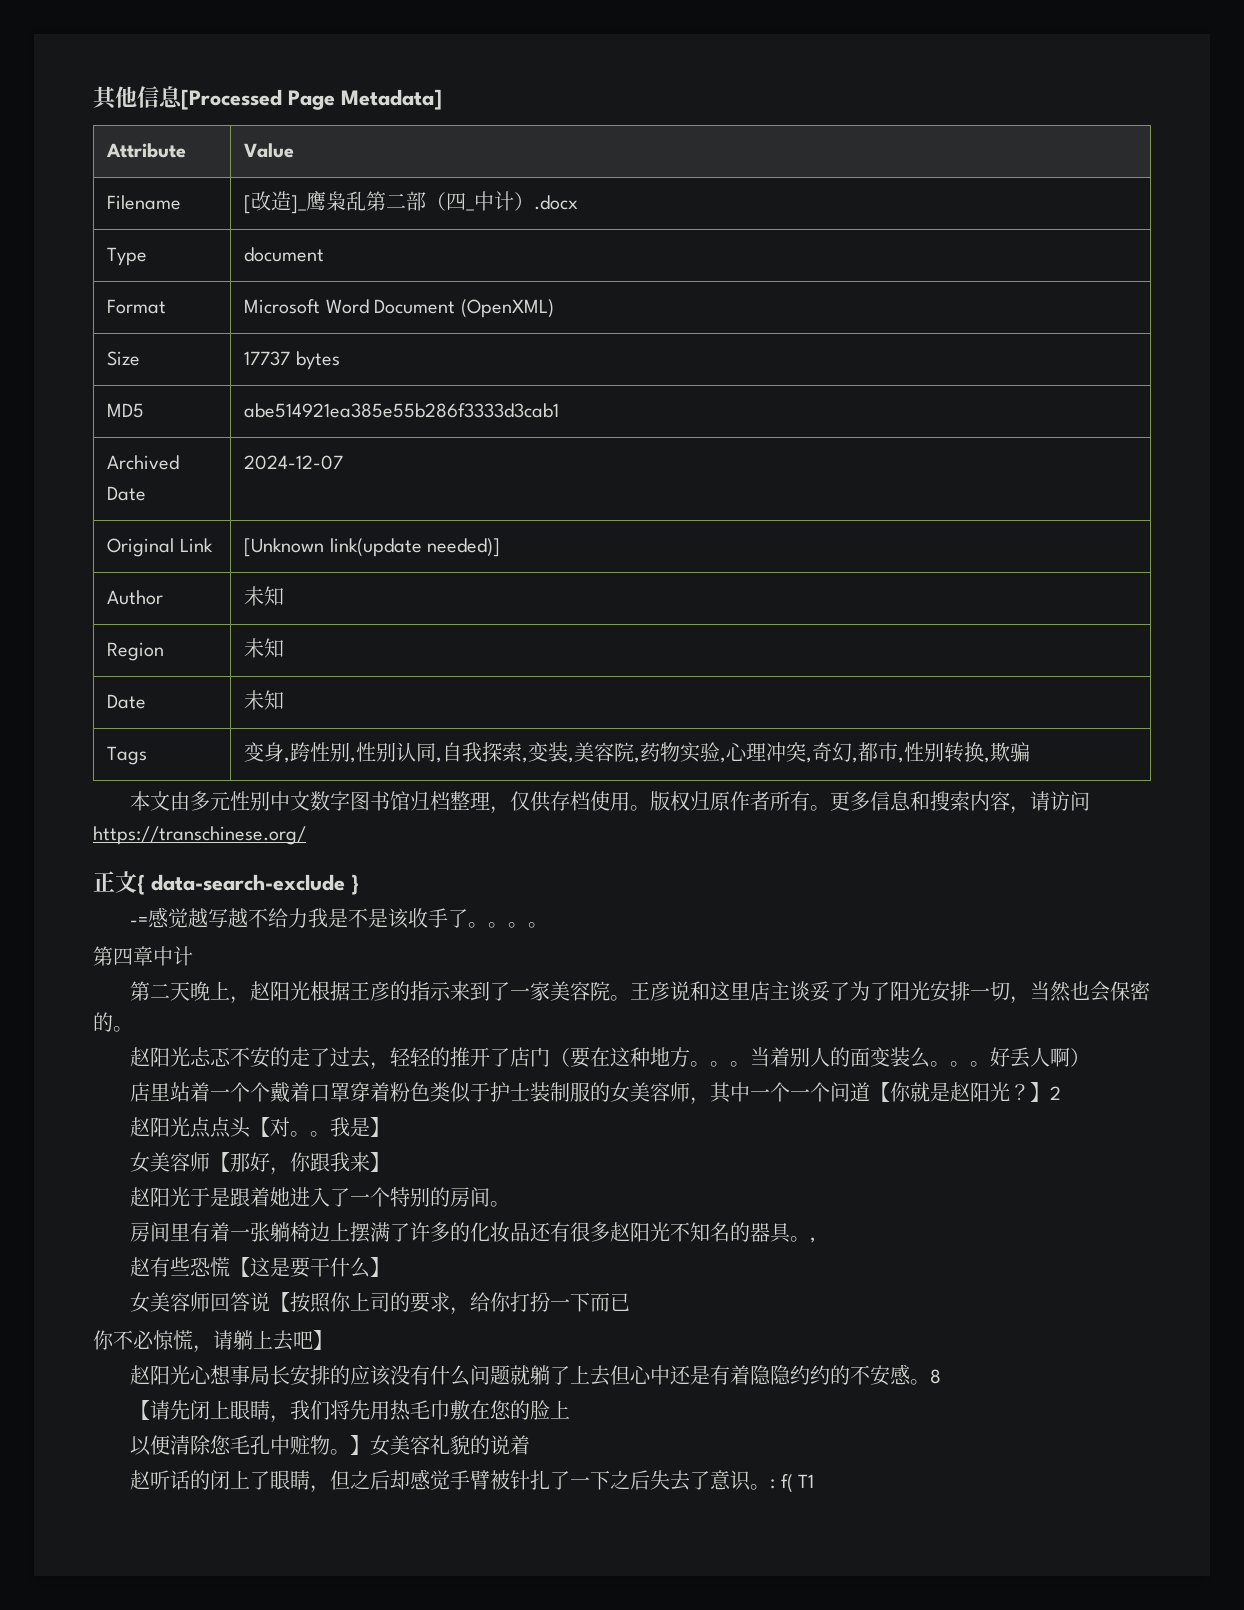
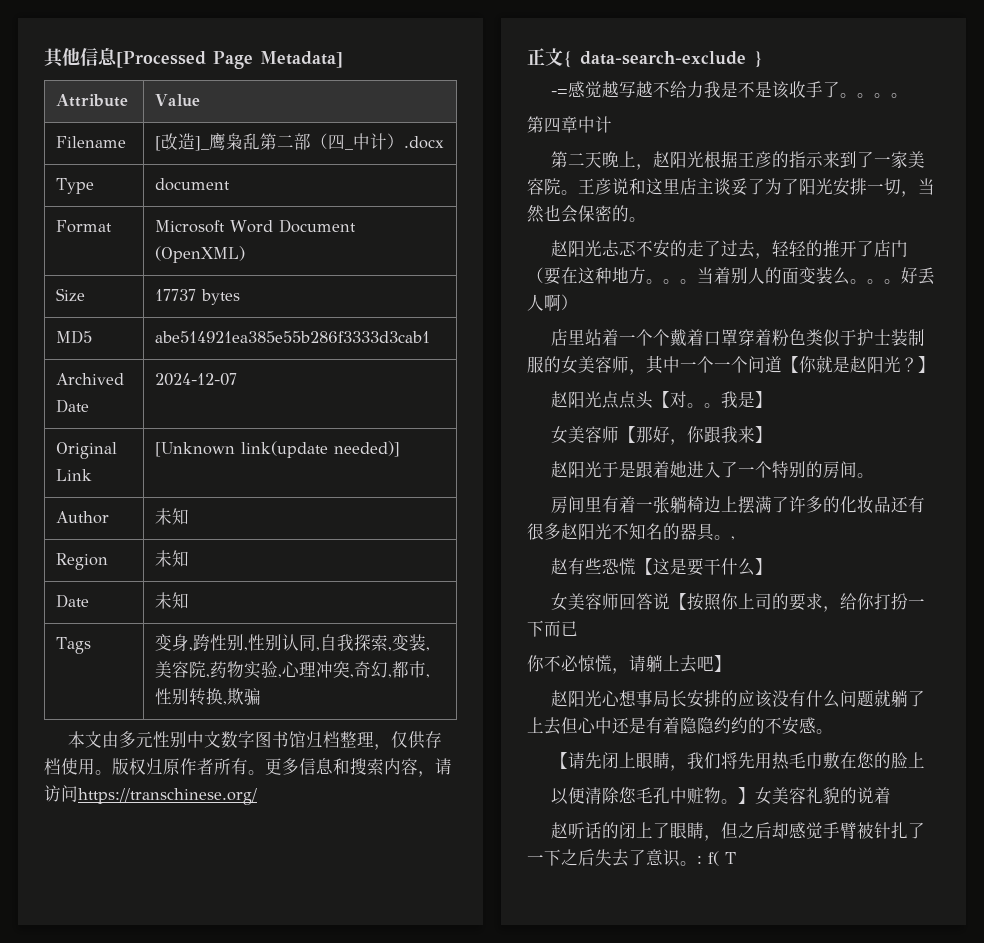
[1050,1086,1062,1100] 2 -> (935, 364) none
[930,1369,942,1384] 8 -> (833, 731) none
[798,1474,815,1488] T1 -> [725,852,736,864] T

